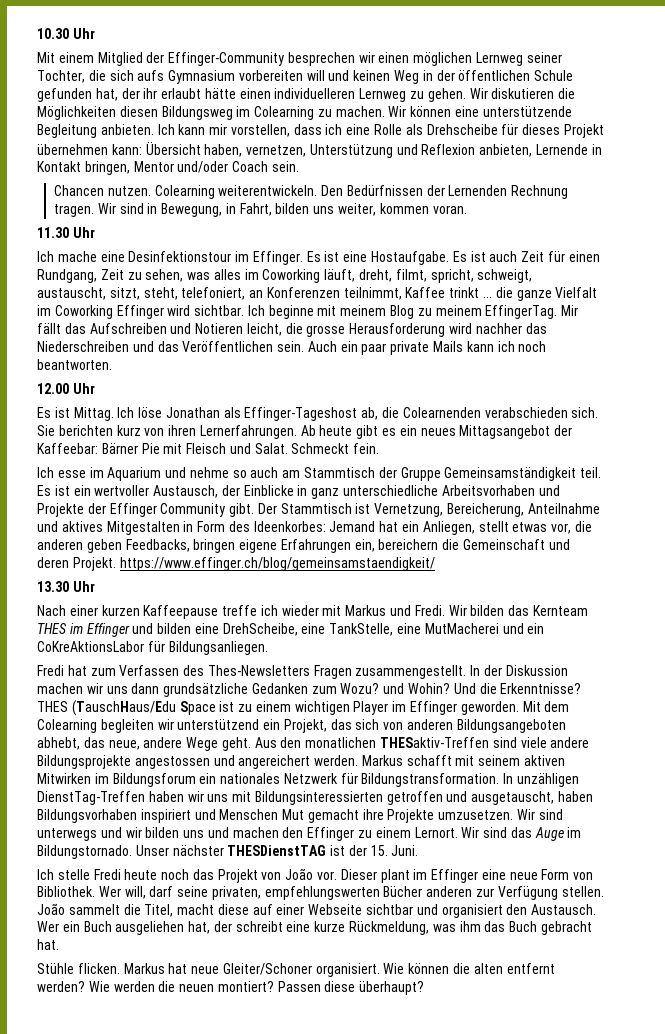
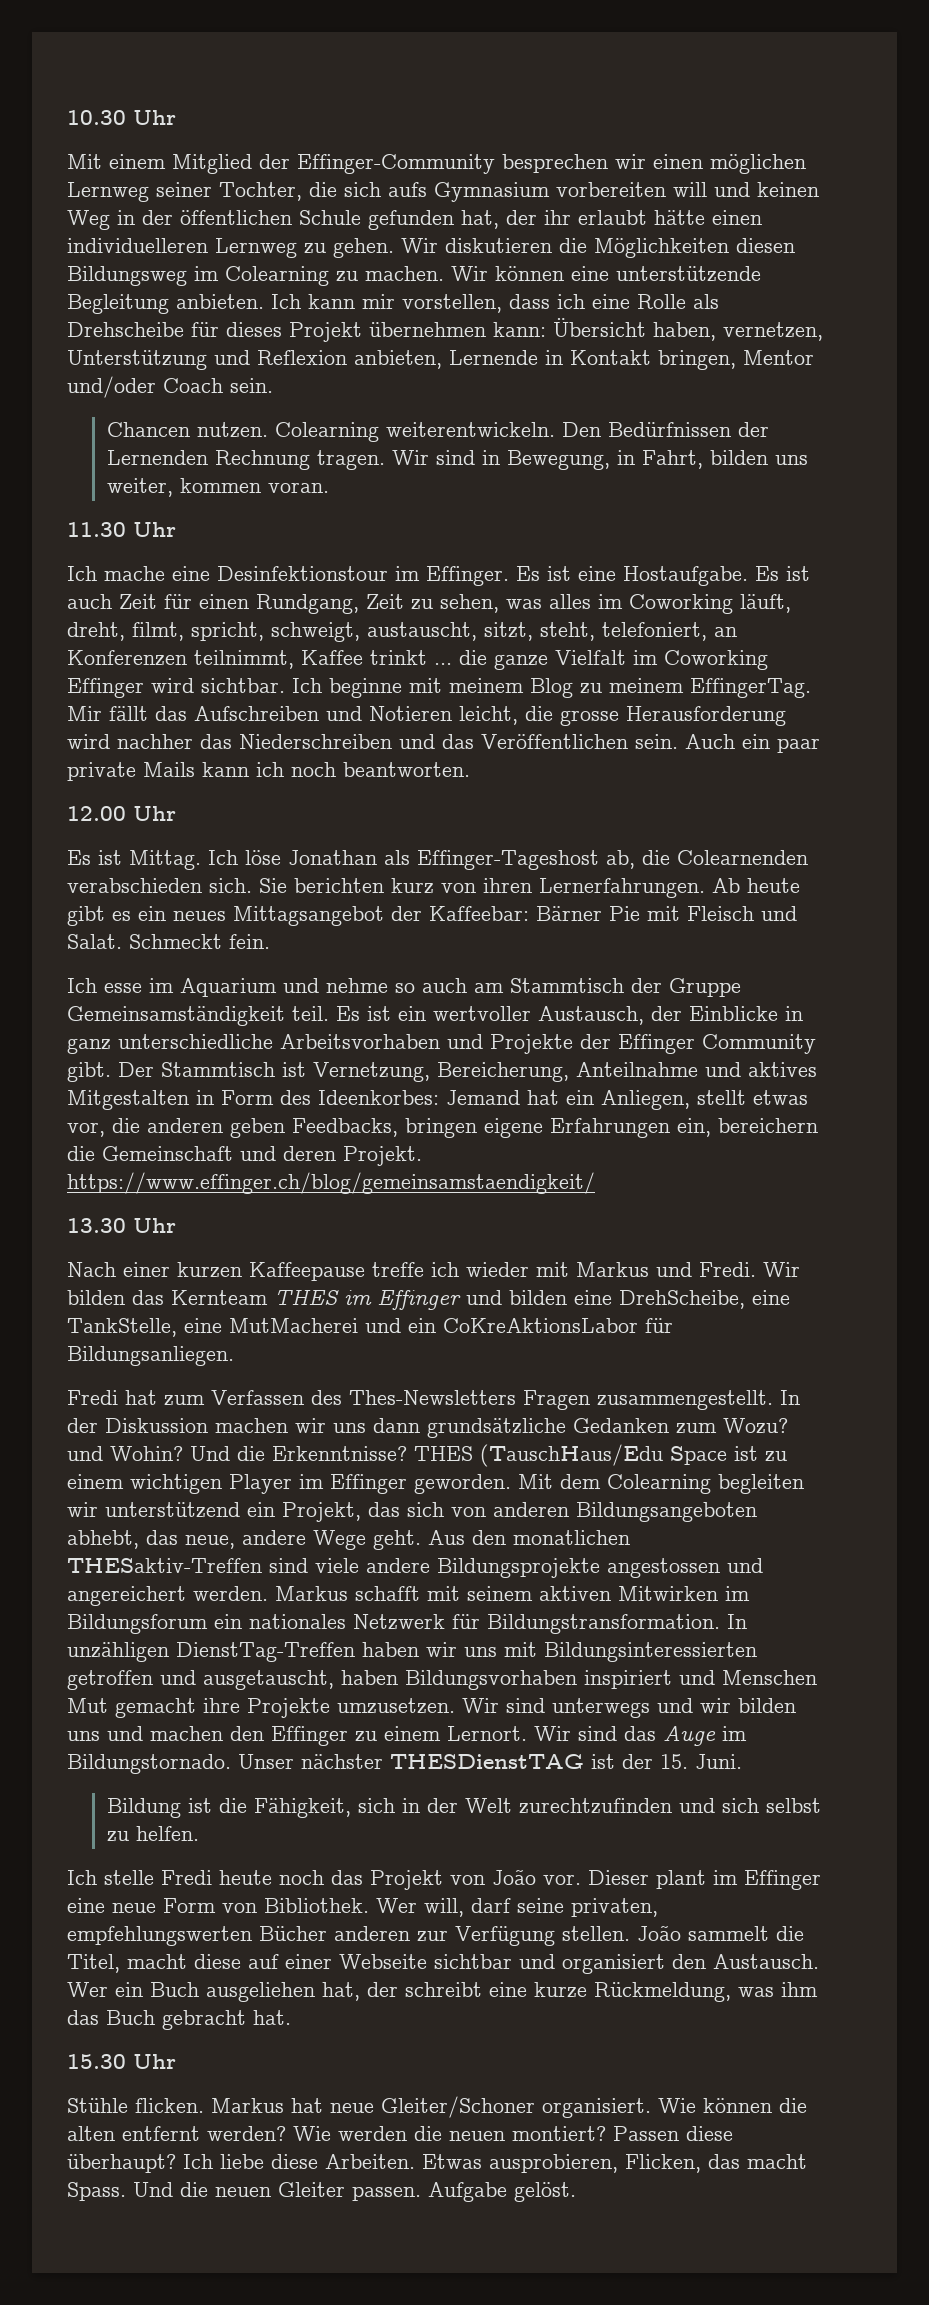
(419, 850) none -> [107,1798,822,1818] [107,1826,200,1842] // Bildung ist die Fähigkeit, sich in der Welt zurechtzufinden und sich selbst zu helfen.
(59, 944) none -> [67,2054,176,2069] // 15.30 Uhr
(425, 988) none -> [183,2154,807,2173] [67,2182,576,2202] Ich liebe diese Arbeiten. Etwas ausprobieren, Flicken, das macht Spass. Und die neuen Gleiter passen. Aufgabe gelöst.

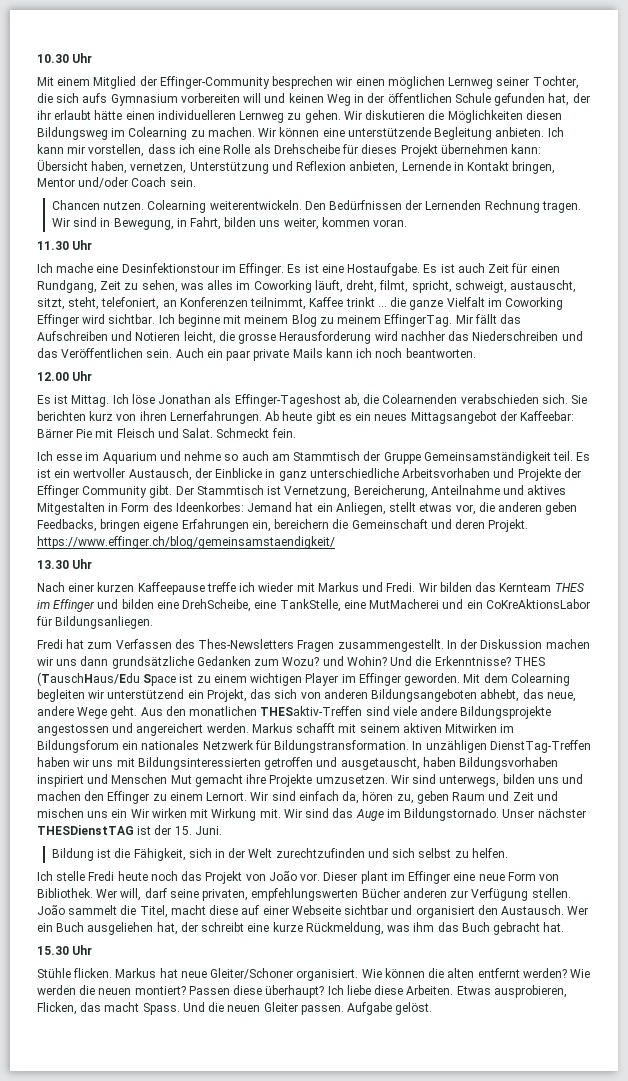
[552,1698,731,1718] unterwegs und wir -> [439,775,500,787] unterwegs,
(617, 1733) none -> [298,791,558,804] [37,808,330,821] einfach da, hören zu, geben Raum und Zeit und mischen uns ein Wir wirken mit Wirkung mit. Wir sind

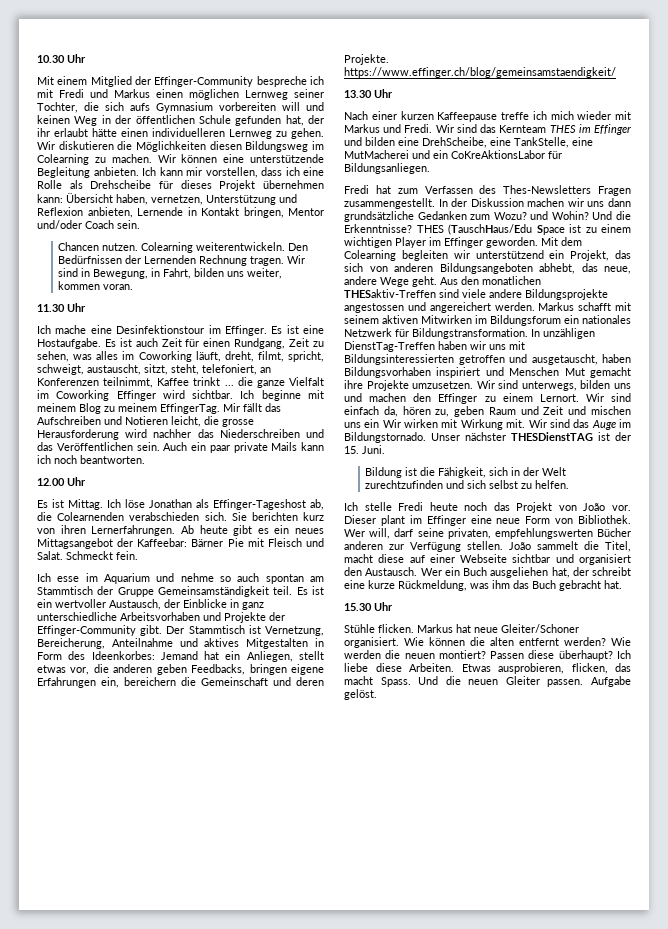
[272,76,353,89] besprechen wir -> [256,76,324,87] [37,89,150,98] bespreche ich mit Fredi und Markus
(269, 456) none -> [265,574,304,584] spontan
[37,485,148,498] Effinger Community -> [37,625,136,636] Effinger-Community
[488,519,529,532] Projekt. -> [344,54,389,65] Projekte.
(256, 587) none -> [550,111,574,120] mich
[439,582,472,592] bilden -> [456,124,477,133] sind
[37,1002,77,1015] Flicken, -> [571,663,608,674] flicken,

